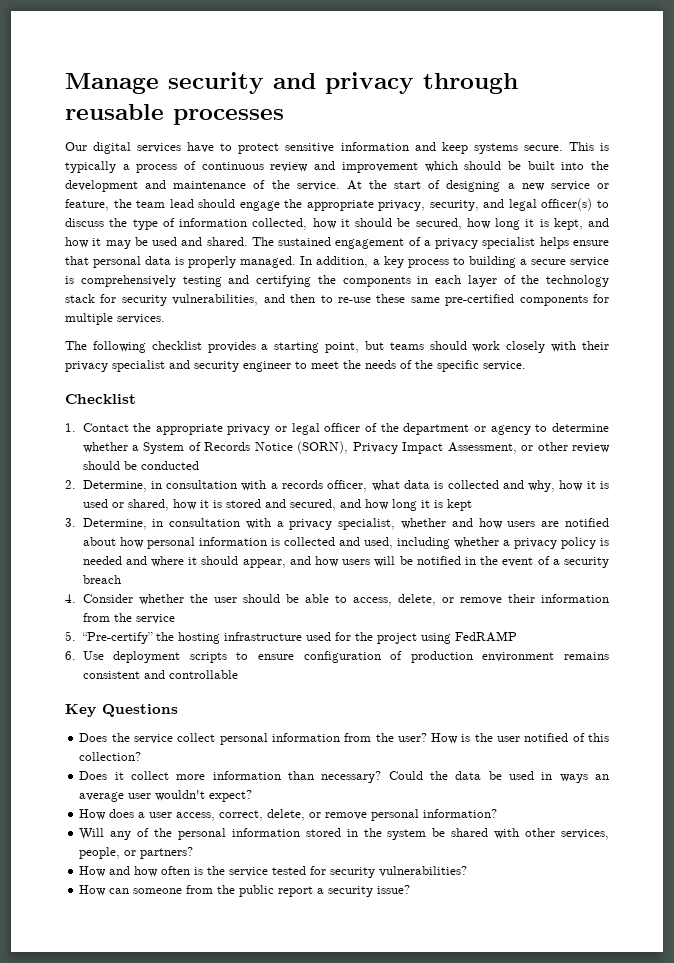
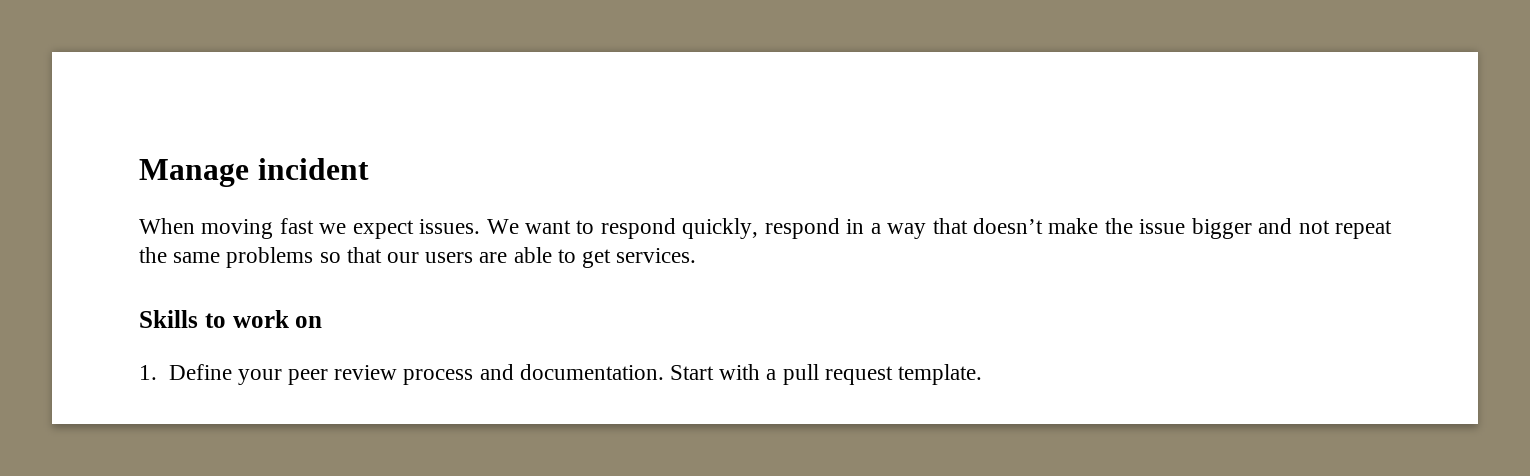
[168,72,518,94] [65,104,284,125] [65,142,610,154] [65,161,609,173] [65,180,610,192] [65,198,610,211] [65,218,609,230] [65,237,609,249] [65,256,609,268] [65,275,609,287] [65,294,610,306] [65,313,165,325] [65,341,610,353] [65,360,526,372] [65,394,136,404] [65,423,609,435] [82,441,610,454] [82,461,199,470] [65,480,609,492] [82,499,472,511] [65,518,610,530] [82,537,610,549] [82,556,609,568] [82,575,121,584] [65,594,610,606] [82,613,175,624] [65,631,517,644] [65,651,609,663] [82,670,238,679] [65,704,178,717] [79,733,610,745] [79,752,142,761] [79,771,610,783] [79,790,253,802] [79,809,498,821] [79,828,609,840] [79,847,194,859] [79,866,468,878] [79,885,411,897] security and privacy through reusable processes // Our digital services have to protect sensitive information and keep systems secure. This is typically a process of continuous review and improvement which should be built into the development and maintenance of the service. At the start of designing a new service or feature, the team lead should engage the appropriate privacy, security, and legal officer(s) to discuss the type of information collected, how it should be secured, how long it is kept, and how it may be used and shared. The sustained engagement of a privacy specialist helps ensure that personal data is properly managed. In addition, a key process to building a secure service is comprehensively testing and certifying the components in each layer of the technology stack for security vulnerabilities, and then to re-use these same pre-certified components for multiple services. // The following checklist provides a starting point, but teams should work closely with their privacy specialist and security engineer to meet the needs of the specific service. // Checklist // 1. Contact the appropriate privacy or legal officer of the department or agency to determine whether a System of Records Notice (SORN), Privacy Impact Assessment, or other review should be conducted // 2. Determine, in consultation with a records officer, what data is collected and why, how it is used or shared, how it is stored and secured, and how long it is kept // 3. Determine, in consultation with a privacy specialist, whether and how users are notified about how personal information is collected and used, including whether a privacy policy is needed and where it should appear, and how users will be notified in the event of a security breach // 4. Consider whether the user should be able to access, delete, or remove their information from the service // 5. “Pre-certify” the hosting infrastructure used for the project using FedRAMP // 6. Use deployment scripts to ensure configuration of production environment remains consistent and controllable // Key Questions // Does the service collect personal information from the user? How is the user notified of this collection? // Does it collect more information than necessary? Could the data be used in ways an average user wouldn't expect? // How does a user access, correct, delete, or remove personal information? // Will any of the personal information stored in the system be shared with other services, people, or partners? // How and how often is the service tested for security vulnerabilities? // How can someone from the public report a security issue? -> [257,158,369,180] [139,218,1392,239] [139,247,697,268] [139,310,323,328] [139,364,983,385] incident // When moving fast we expect issues. We want to respond quickly, respond in a way that doesn’t make the issue bigger and not repeat the same problems so that our users are able to get services. // Skills to work on // 1. Define your peer review process and documentation. Start with a pull request template.

